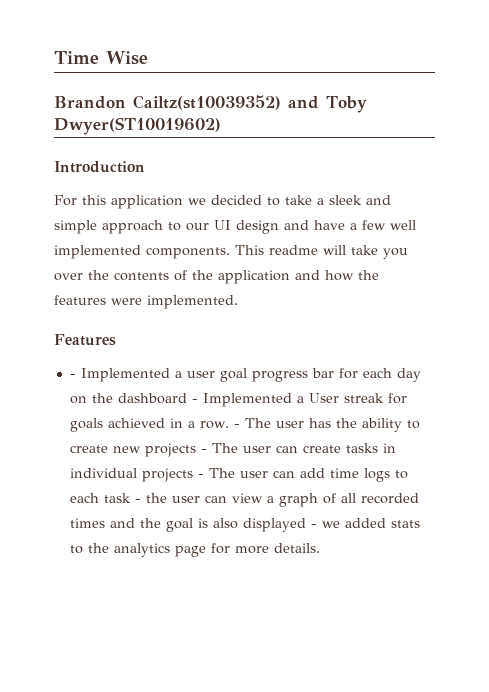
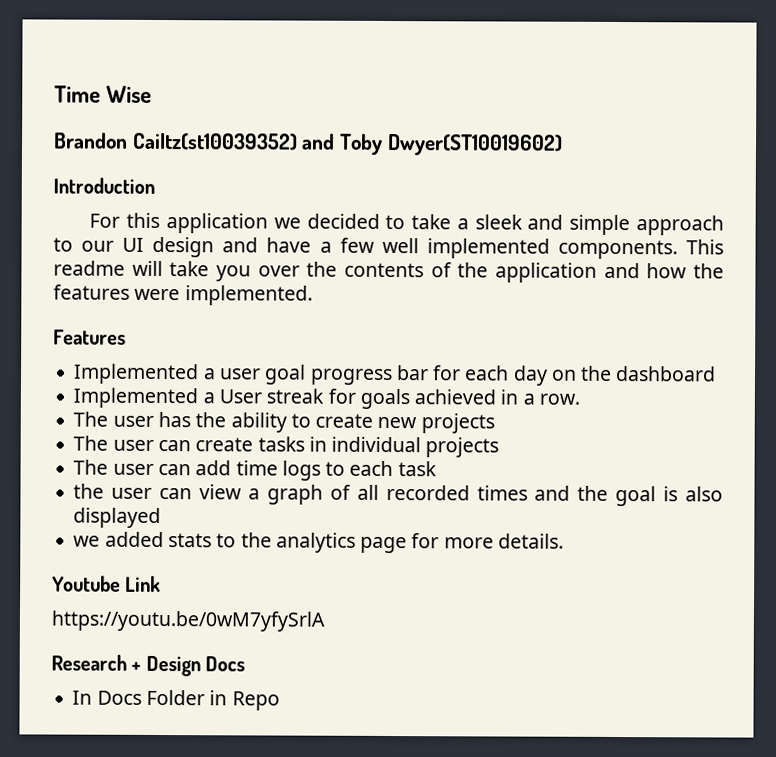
[69,374,76,378] - -> (126, 337) none
[191,399,198,403] - -> (717, 373) //
[233,424,240,428] - -> (580, 399) //
[200,449,207,453] - -> (495, 423) //
[197,474,204,478] - -> (500, 447) //
[134,499,141,503] - -> (437, 469) //
[310,524,317,528] - -> (162, 518) //
(320, 548) none -> [52,575,162,593] [51,610,325,632] [51,654,246,677] [72,689,280,711] // Youtube Link // https://youtu.be/0wM7yfySrlA // Research + Design Docs // In Docs Folder in Repo

